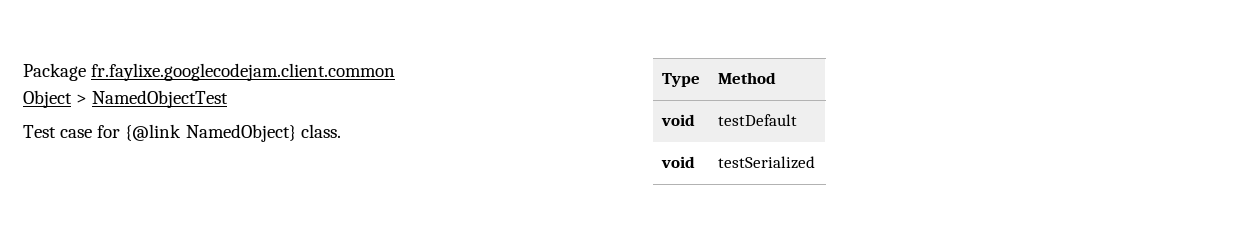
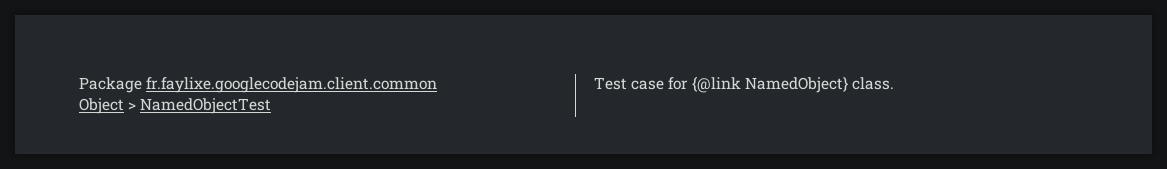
[661,73,700,87] [717,72,776,84] [660,114,695,126] [717,114,797,126] [660,156,695,168] [717,156,815,169] // Type | Method // void | testDefault // void | testSerialized -> (894, 83) none

